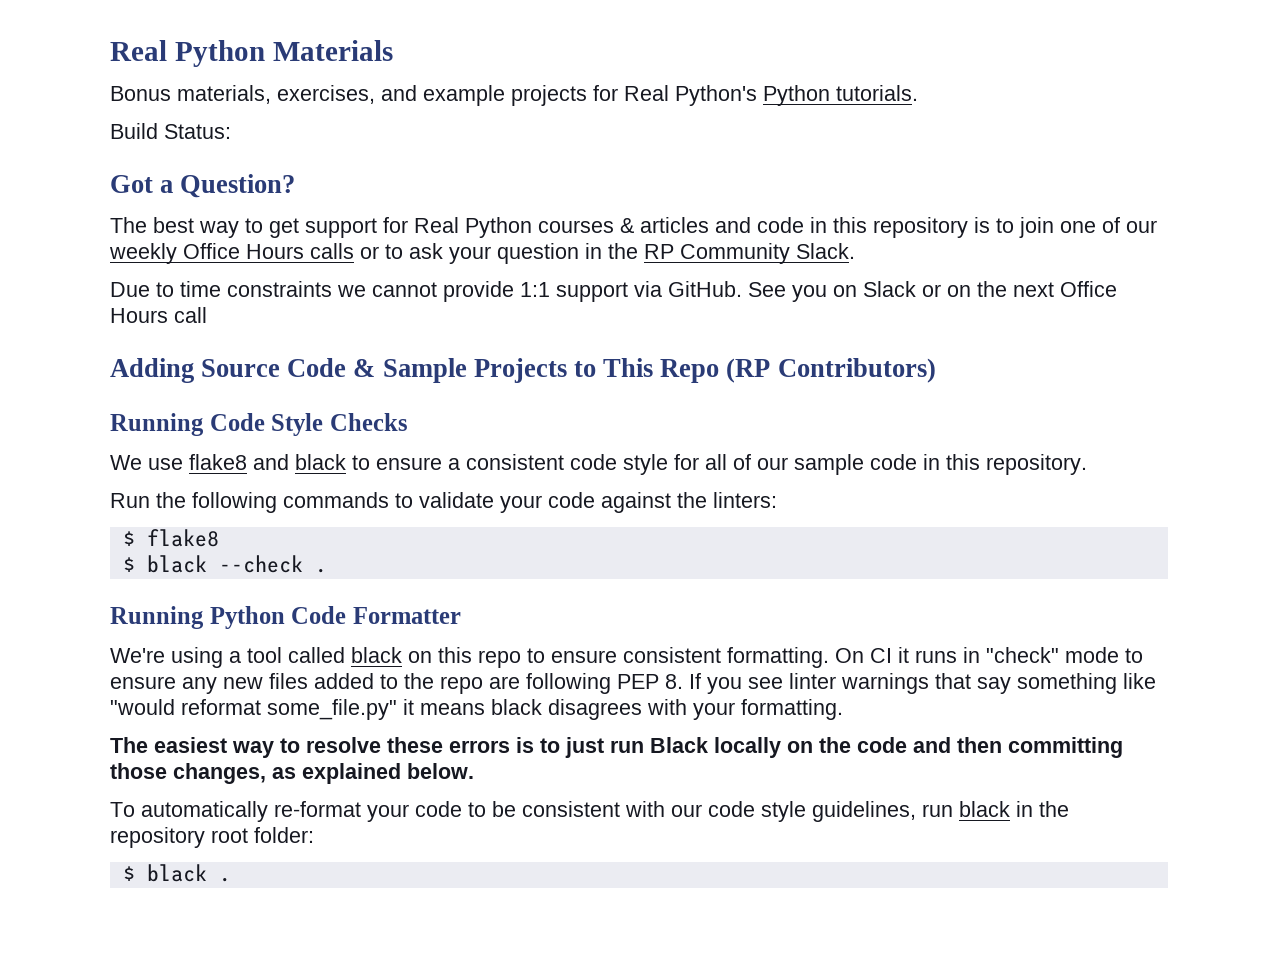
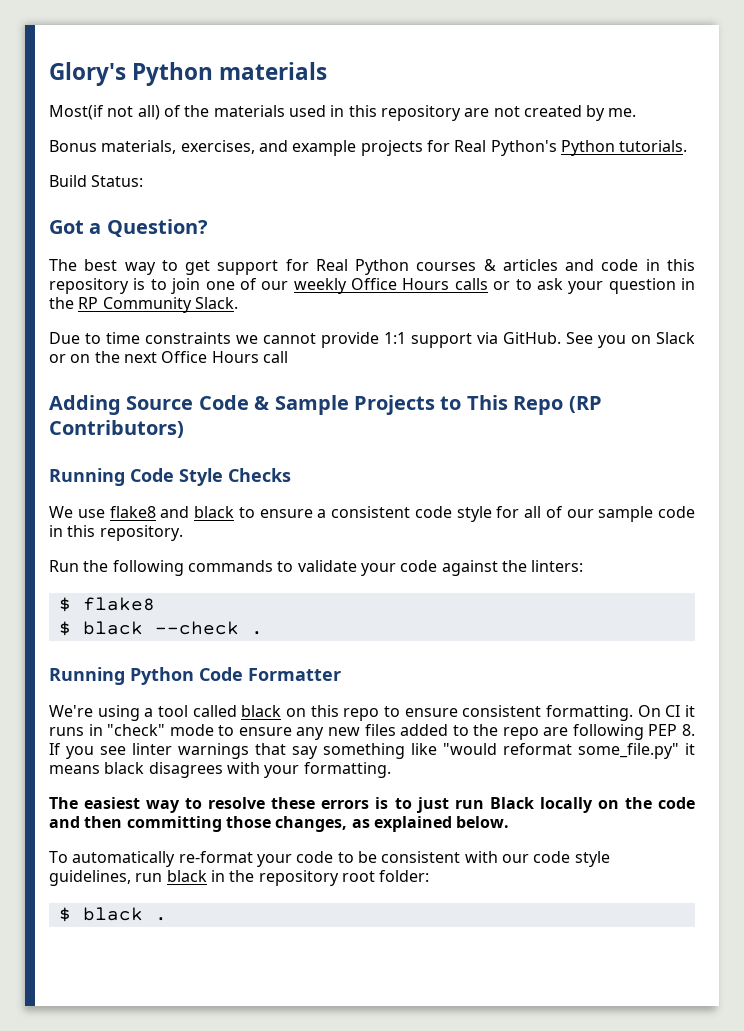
[110,40,393,67] Real Python Materials -> [49,62,328,86] [49,105,637,121] Glory's Python materials // Most(if not all) of the materials used in this repository are not created by me.

